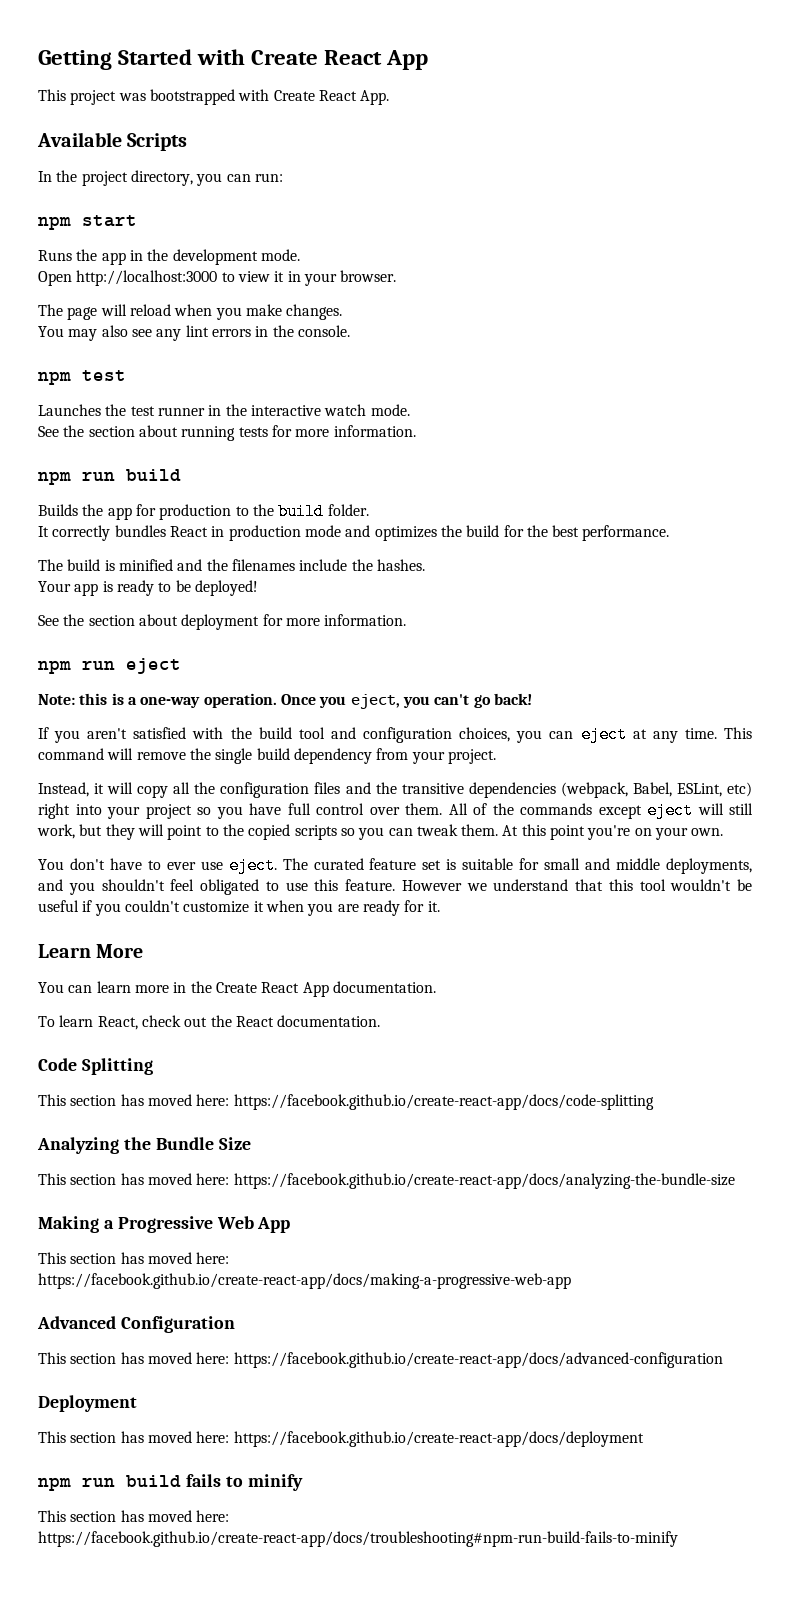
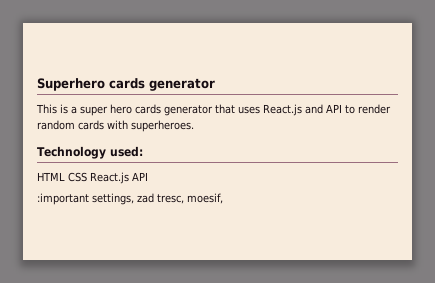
[38,49,429,70] [38,89,390,105] [37,132,188,151] [38,170,283,186] [38,215,137,230] [38,249,300,265] [38,270,397,286] [38,304,343,320] [38,325,350,341] [38,370,126,385] [38,404,410,416] [38,425,416,441] [38,469,181,485] [38,503,369,520] [38,525,670,541] [38,559,425,571] [38,580,258,596] [38,614,407,630] [38,658,181,674] [38,693,532,709] [38,726,753,743] [38,748,496,764] [38,782,753,798] [38,802,753,819] [37,824,724,840] [38,857,752,874] [38,879,752,895] [38,900,440,916] [38,944,144,958] [38,981,436,997] [38,1015,381,1030] [38,1058,153,1075] [38,1094,654,1110] [37,1137,251,1154] [38,1173,735,1189] [38,1216,291,1233] [38,1252,230,1264] [38,1273,571,1289] [37,1316,235,1333] [38,1352,723,1368] [38,1395,137,1412] [38,1431,644,1447] [38,1474,303,1491] [38,1510,230,1522] [38,1531,678,1547] Getting Started with Create React App // This project was bootstrapped with Create React App. // Available Scripts // In the project directory, you can run: // npm start // Runs the app in the development mode. // Open http://localhost:3000 to view it in your browser. // The page will reload when you make changes. // You may also see any lint errors in the console. // npm test // Launches the test runner in the interactive watch mode. // See the section about running tests for more information. // npm run build // Builds the app for production to the build folder. // It correctly bundles React in production mode and optimizes the build for the best performance. // The build is minified and the filenames include the hashes. // Your app is ready to be deployed! // See the section about deployment for more information. // npm run eject // Note: this is a one-way operation. Once you eject, you can't go back! // If you aren't satisfied with the build tool and configuration choices, you can eject at any time. This command will remove the single build dependency from your project. // Instead, it will copy all the configuration files and the transitive dependencies (webpack, Babel, ESLint, etc) right into your project so you have full control over them. All of the commands except eject will still work, but they will point to the copied scripts so you can tweak them. At this point you're on your own. // You don't have to ever use eject. The curated feature set is suitable for small and middle deployments, and you shouldn't feel obligated to use this feature. However we understand that this tool wouldn't be useful if you couldn't customize it when you are ready for it. // Learn More // You can learn more in the Create React App documentation. // To learn React, check out the React documentation. // Code Splitting // This section has moved here: https://facebook.github.io/create-react-app/docs/code-splitting // Analyzing the Bundle Size // This section has moved here: https://facebook.github.io/create-react-app/docs/analyzing-the-bundle-size // Making a Progressive Web App // This section has moved here: https://facebook.github.io/create-react-app/docs/making-a-progressive-web-app // Advanced Configuration // This section has moved here: https://facebook.github.io/create-react-app/docs/advanced-configuration // Deployment // This section has moved here: https://facebook.github.io/create-react-app/docs/deployment // npm run build fails to minify // This section has moved here: https://facebook.github.io/create-react-app/docs/troubleshooting#npm-run-build-fails-to-minify -> [37,78,215,91] [36,104,391,116] [37,120,194,132] [37,146,143,159] [37,172,148,184] [37,193,223,205] Superhero cards generator // This is a super hero cards generator that uses React.js and API to render random cards with superheroes. // Technology used: // HTML CSS React.js API // :important settings, zad tresc, moesif,

